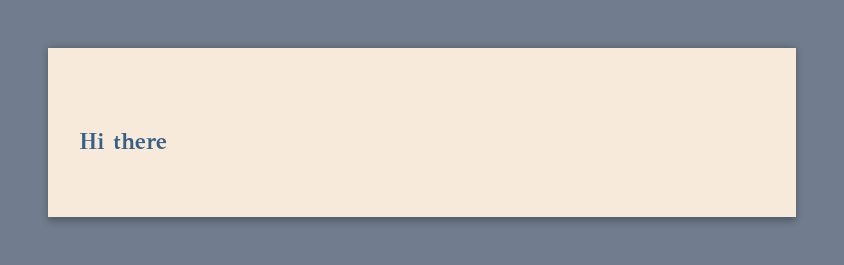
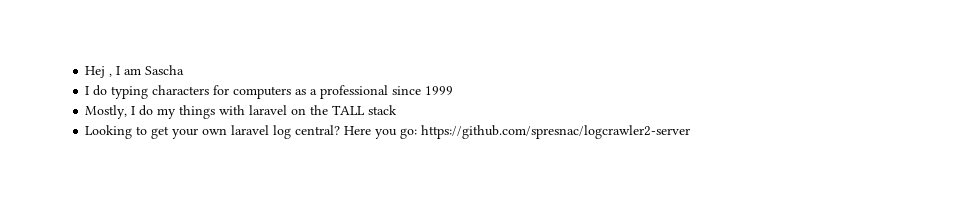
[79,133,167,150] Hi there -> [85,65,185,78] [85,85,454,99] [85,105,398,119] [85,125,691,139] Hej , I am Sascha // I do typing characters for computers as a professional since 1999 // Mostly, I do my things with laravel on the TALL stack // Looking to get your own laravel log central? Here you go: https://github.com/spresnac/logcrawler2-server

